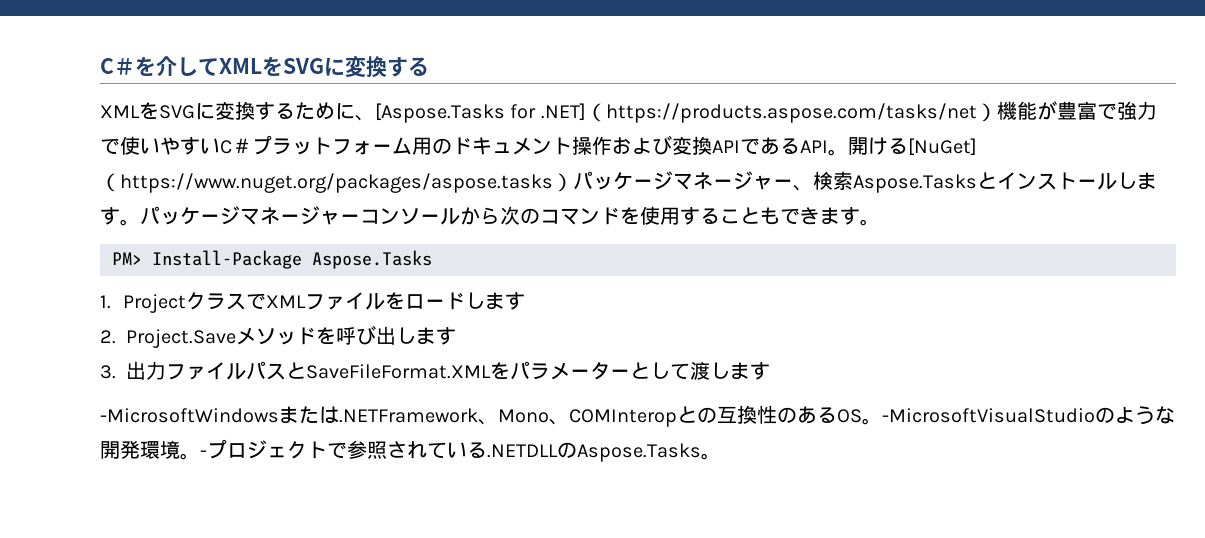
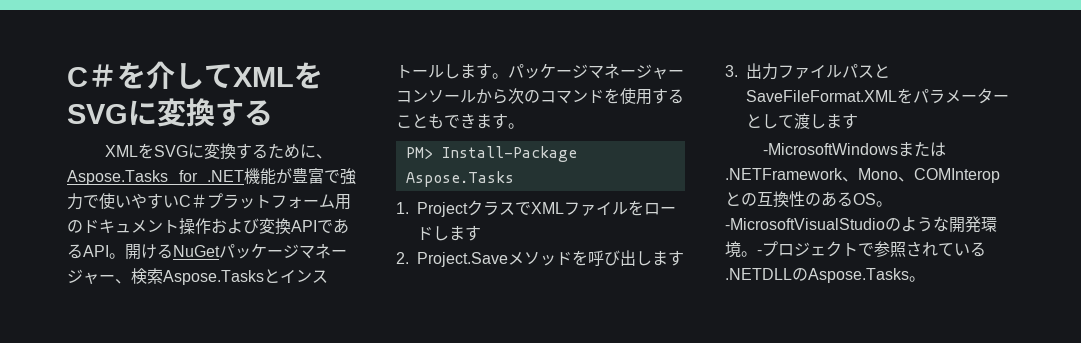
[375,103,997,123] [Aspose.Tasks for .NET]（https://products.aspose.com/tasks/net） -> [67,170,244,185] Aspose.Tasks for .NET
[908,138,977,156] [100,173,573,193] [NuGet]（https://www.nuget.org/packages/aspose.tasks） -> [173,245,220,257] NuGet

